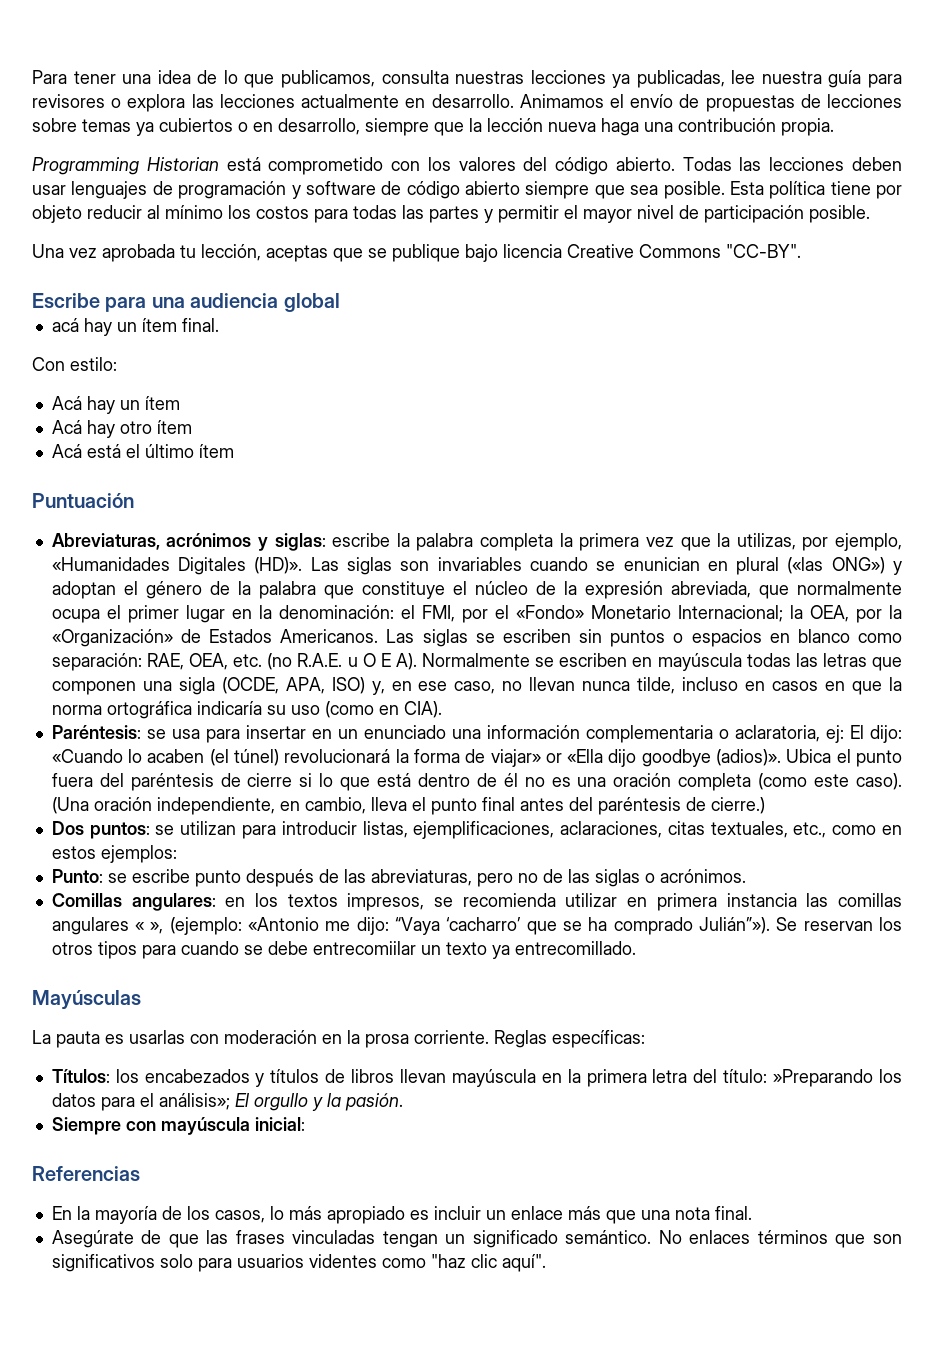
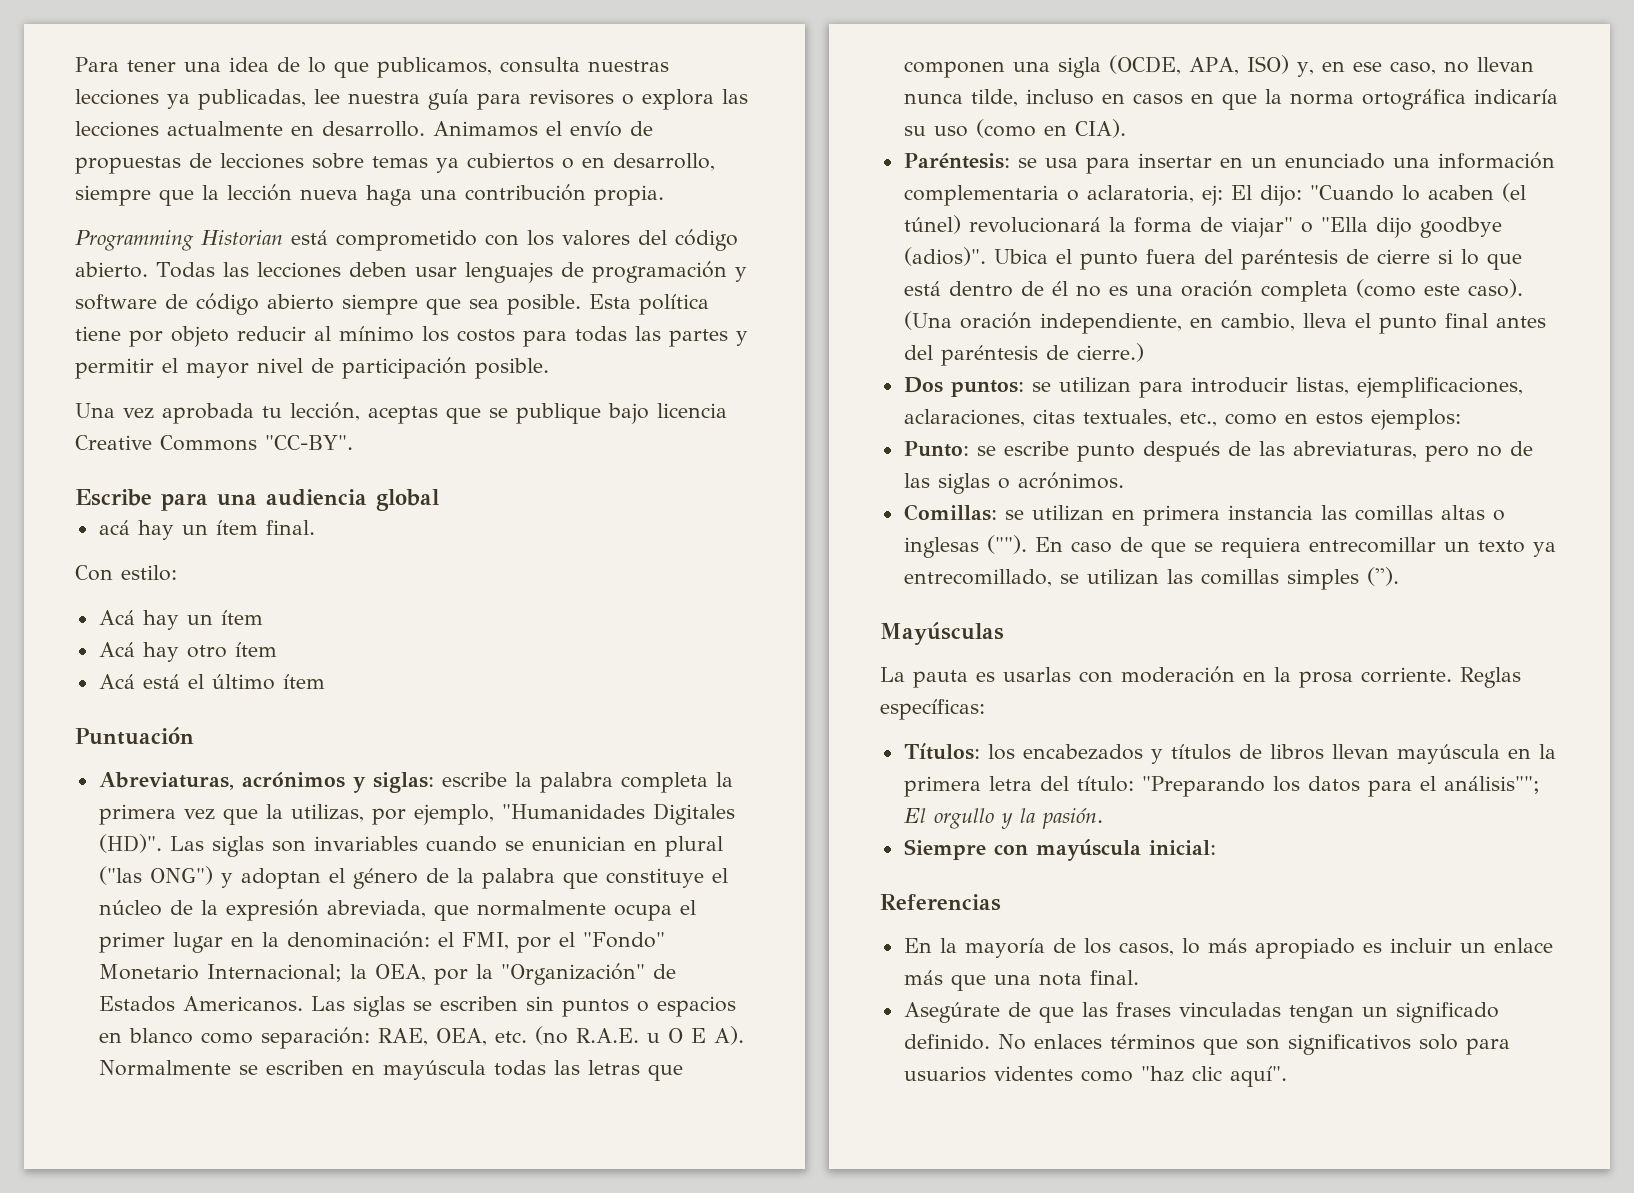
[51,557,303,575] «Humanidades Digitales (HD)». -> [501,803,735,825] [98,834,162,853] "Humanidades Digitales (HD)".
[787,557,885,574] («las ONG») -> [98,866,213,885] ("las ONG")
[515,605,584,619] «Fondo» -> [582,932,665,948] "Fondo"
[51,629,173,647] «Organización» -> [500,963,645,985] "Organización"
[51,749,123,763] «Cuando -> [1309,185,1394,201] "Cuando
[490,749,604,767] viajar» or «Ella -> [1230,217,1368,238] viajar" o "Ella
[716,749,782,766] (adios)». -> [903,247,986,266] (adios)".
[51,893,618,911] Comillas angulares: en los textos impresos, se recomienda utilizar -> [903,504,1104,521] Comillas: se utilizan
[51,917,903,935] [51,941,636,959] angulares « », (ejemplo: «Antonio me dijo: “Vaya ‘cacharro’ que se ha comprado Julián”»). Se reservan los otros tipos para cuando se debe entrecomiilar un texto ya entrecomillado. -> [1440,505,1505,521] [903,535,1556,558] [903,567,1399,590] altas o inglesas (""). En caso de que se requiera entrecomillar un texto ya entrecomillado, se utilizan las comillas simples ('').
[773,1069,874,1087] »Preparando -> [1141,776,1265,797] "Preparando
[158,1093,230,1110] análisis»; -> [1443,776,1540,794] análisis"";
[565,1230,652,1244] semántico. -> [903,1034,990,1050] definido.

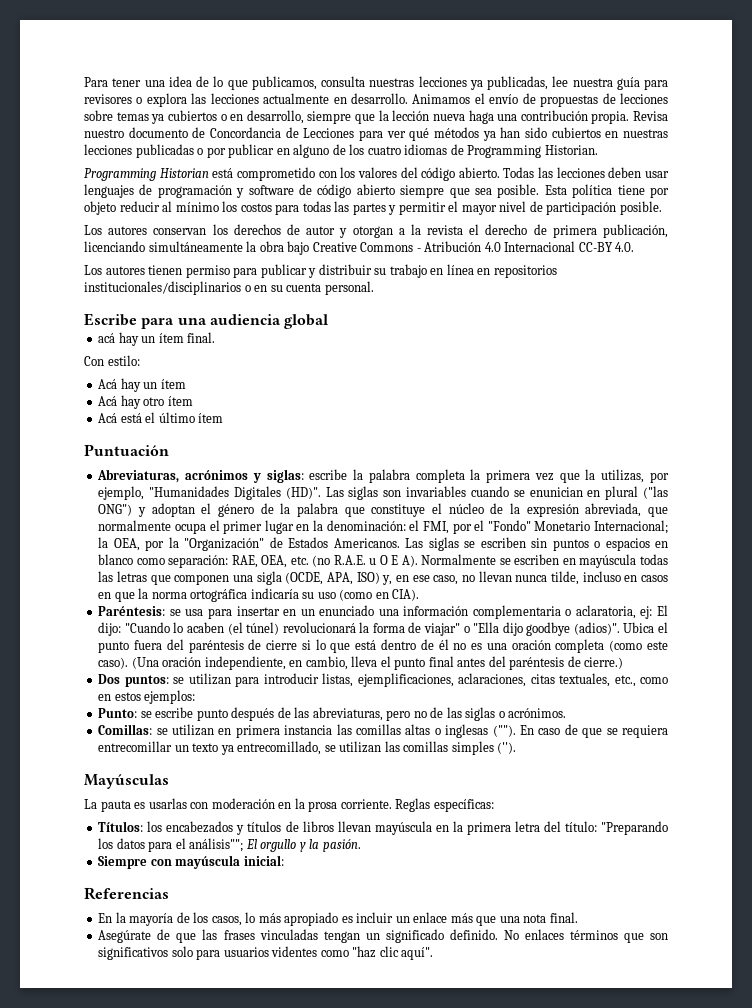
(664, 195) none -> [633,111,668,121] [84,127,668,141] [84,144,598,158] Revisa nuestro documento de Concordancia de Lecciones para ver qué métodos ya han sido cubiertos en nuestras lecciones publicadas o por publicar en alguno de los cuatro idiomas de Programming Historian.
[75,402,727,424] [75,435,353,451] Una vez aprobada tu lección, aceptas que se publique bajo licencia Creative Commons "CC-BY". -> [84,224,668,238] [84,241,635,255] [84,264,557,278] [84,281,374,295] Los autores conservan los derechos de autor y otorgan a la revista el derecho de primera publicación, licenciando simultáneamente la obra bajo Creative Commons - Atribución 4.0 Internacional CC-BY 4.0. // Los autores tienen permiso para publicar y distribuir su trabajo en línea en repositorios institucionales/disciplinarios o en su cuenta personal.

